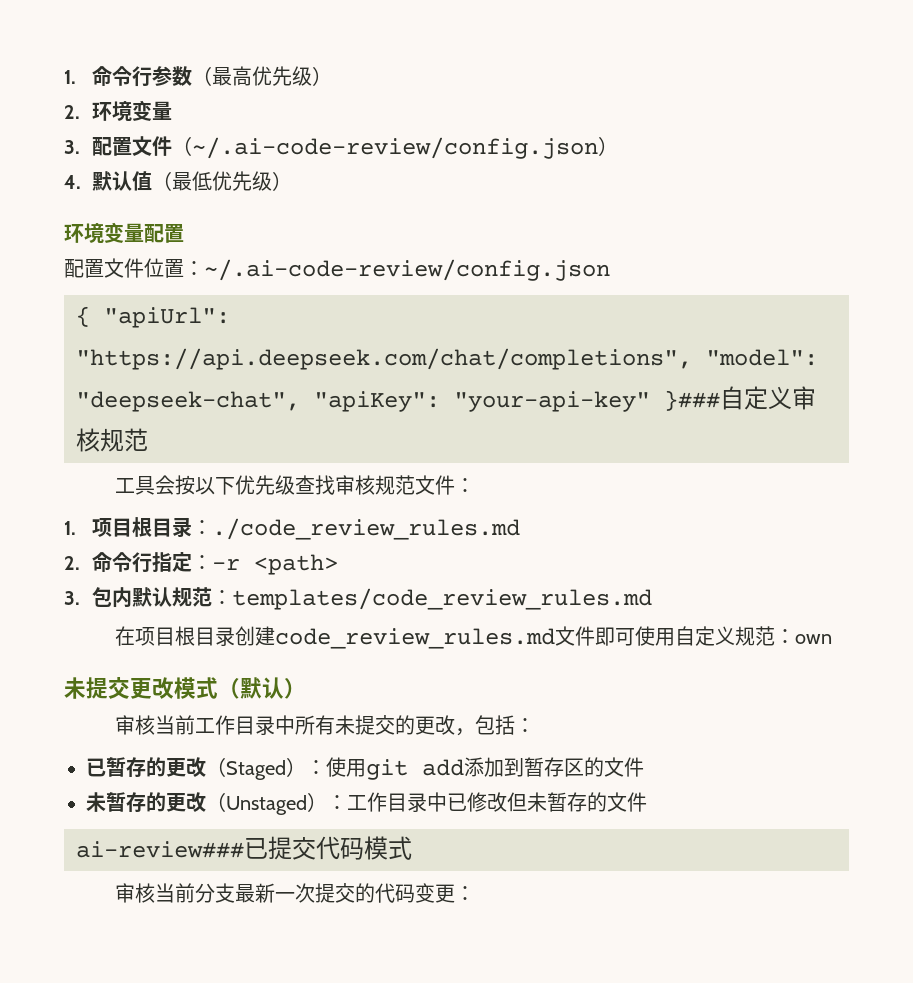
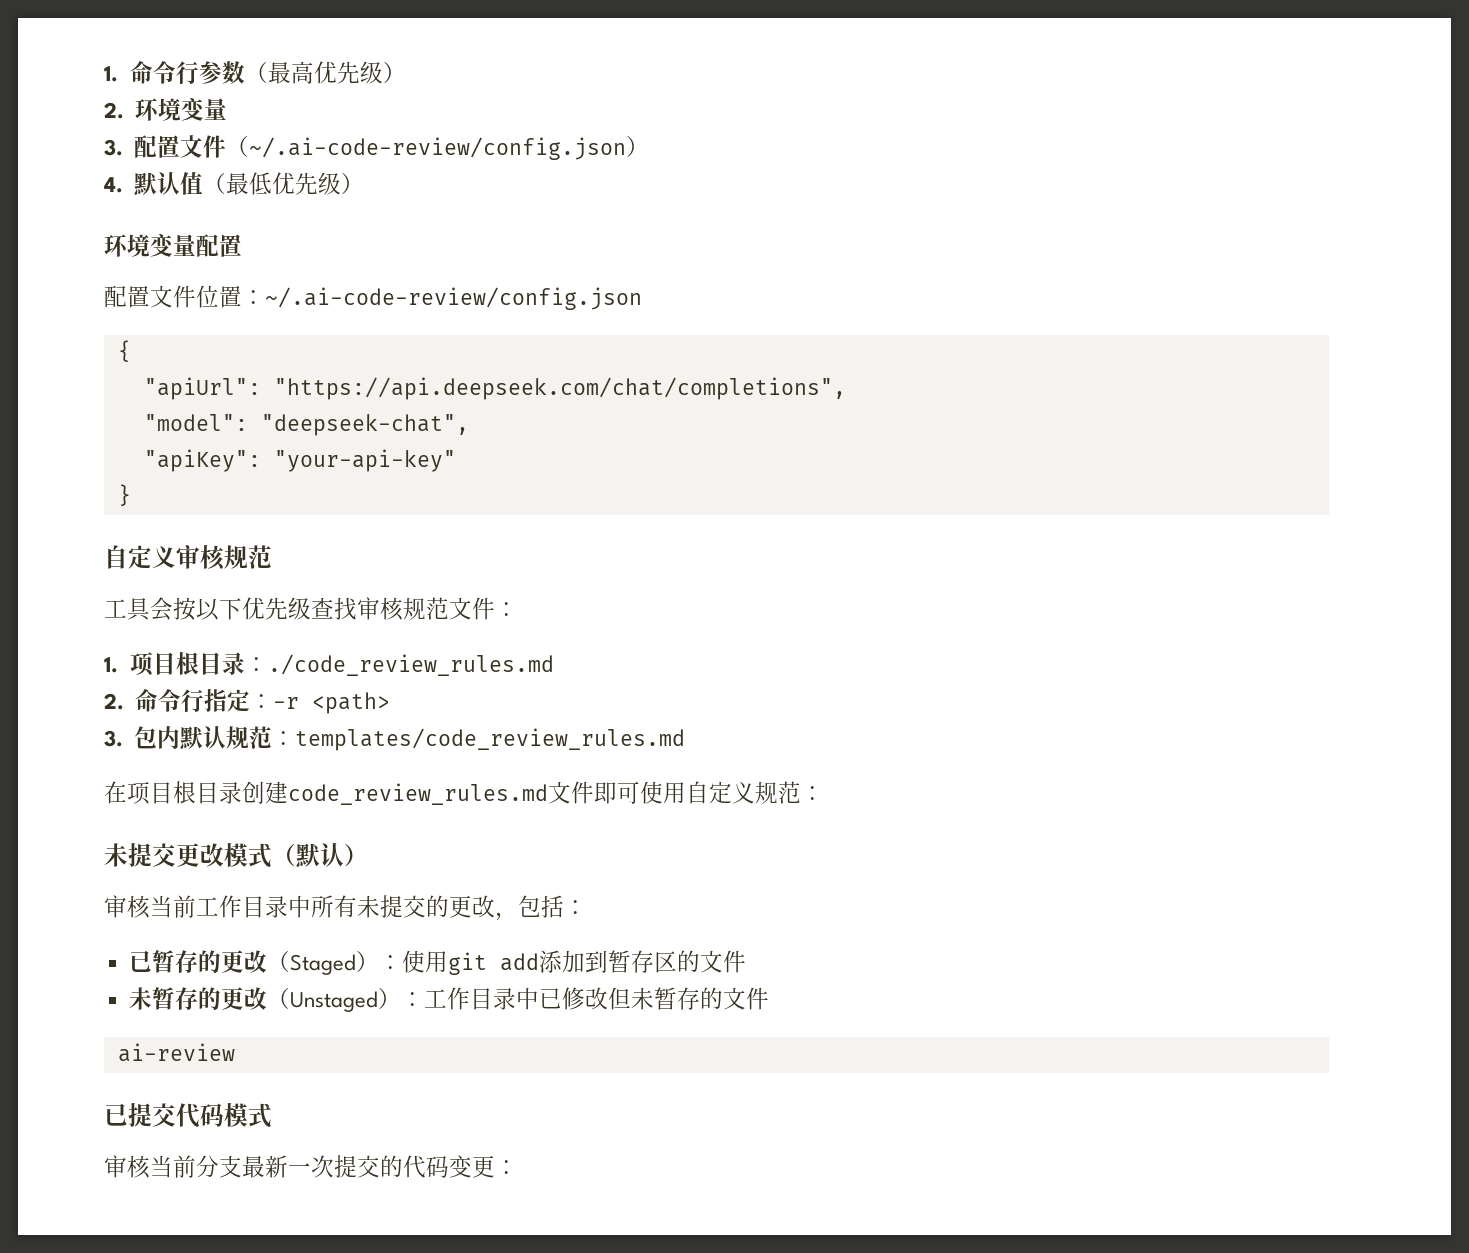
(90, 316) none -> (131, 351) //
(692, 359) none -> (846, 388) //
(300, 401) none -> (469, 425) //
[664,390,720,411] }### -> [117,484,131,506] // } //
[795,634,833,644] own -> (824, 793) none
[76,841,244,858] ai-review### -> [117,1043,235,1062] ai-review //

